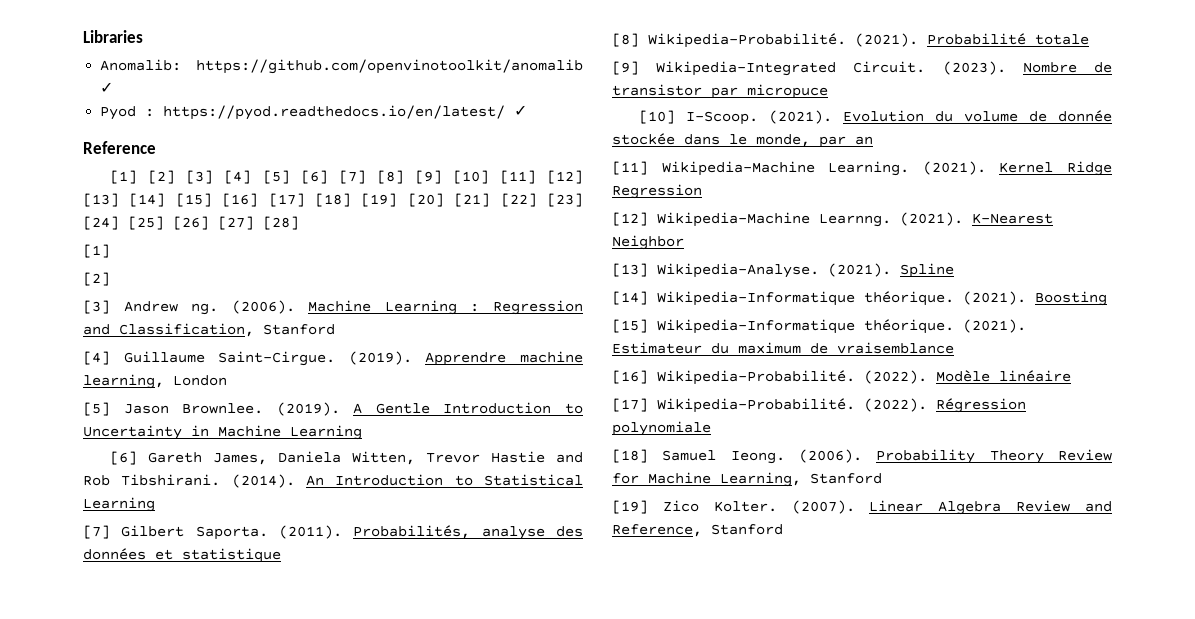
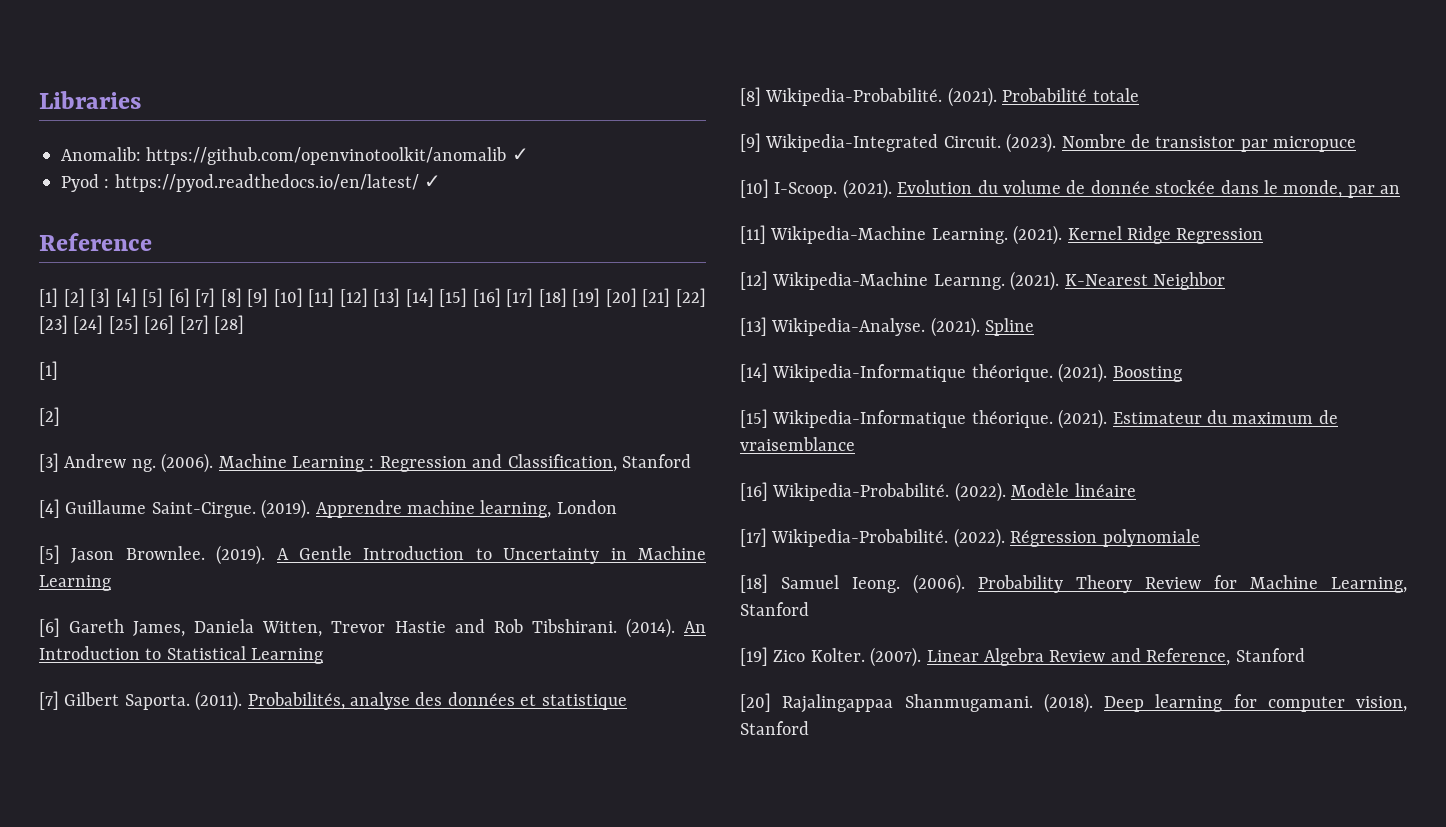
(783, 529) none -> [740,693,1407,713] [740,721,809,735] // [20] Rajalingappaa Shanmugamani. (2018). Deep learning for computer vision, Stanford

